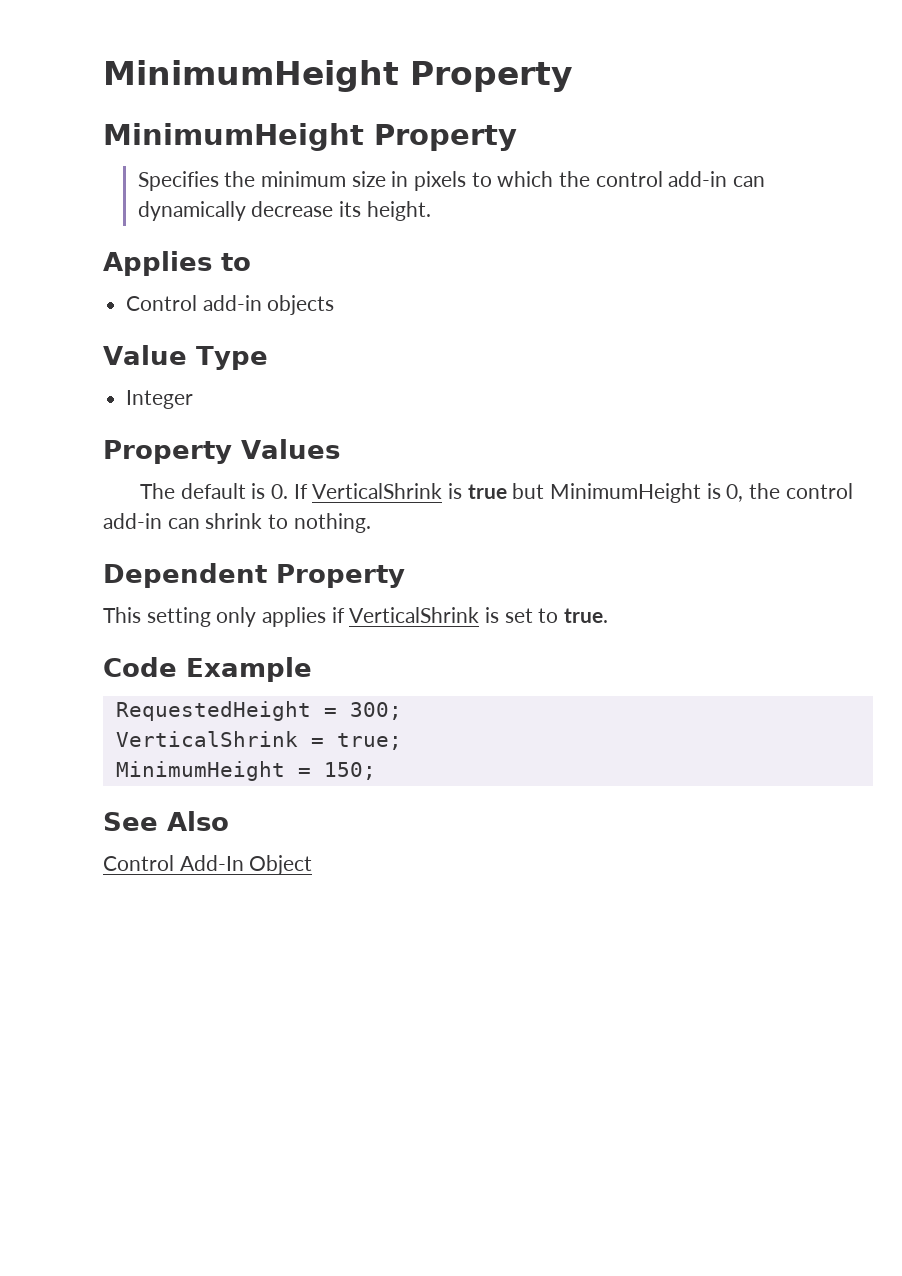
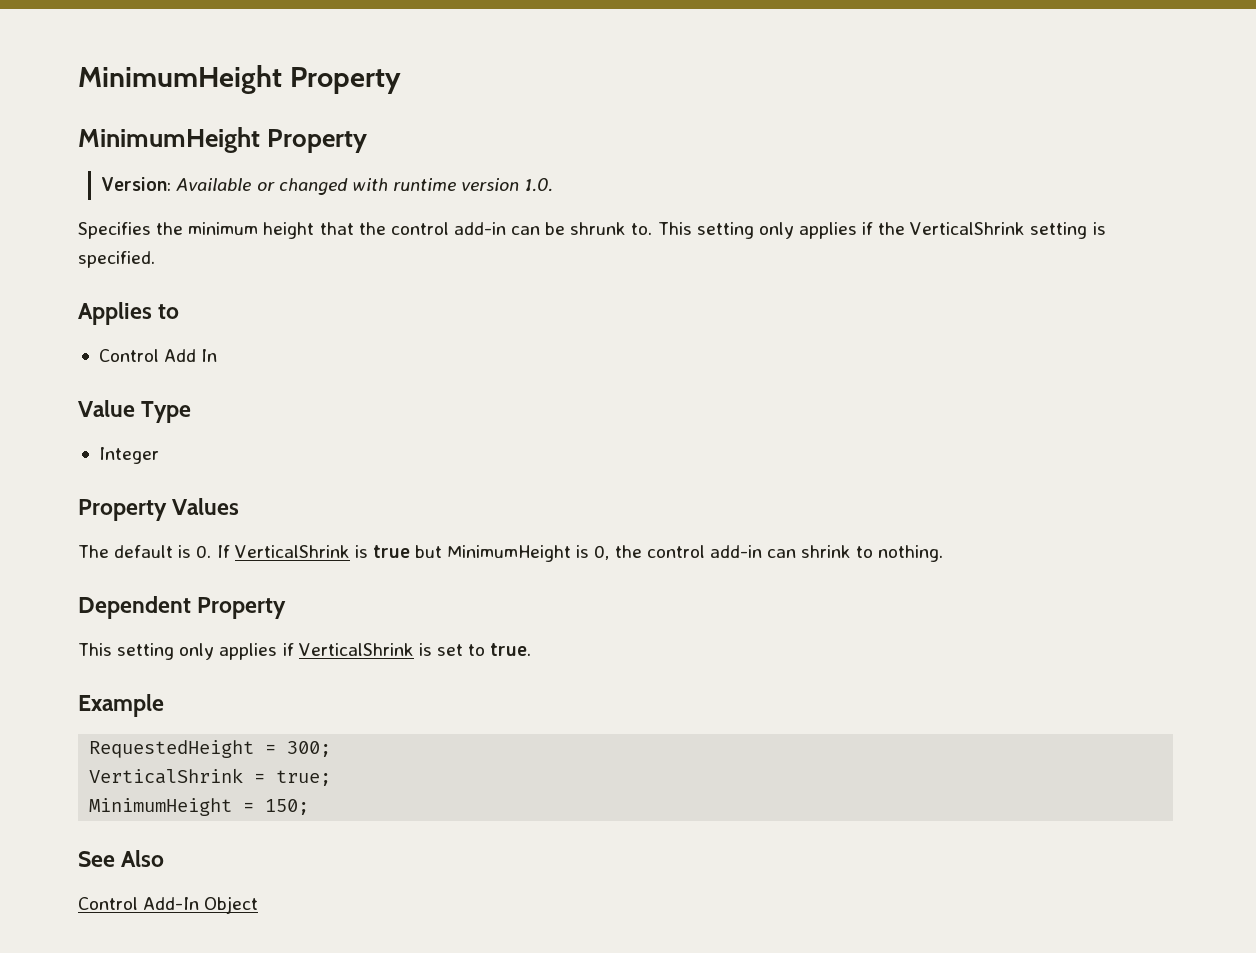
[137,171,766,191] [137,201,431,221] Specifies the minimum size in pixels to which the control add-in can dynamically decrease its height. -> [101,177,554,195] [78,222,1106,239] [78,251,155,268] Version: Available or changed with runtime version 1.0. // Specifies the minimum height that the control add-in can be shrunk to. This setting only applies if the VerticalShrink setting is specified.
[202,295,335,315] add-in objects -> [164,349,218,362] Add In
[103,657,177,677] Code -> (532, 649) none

